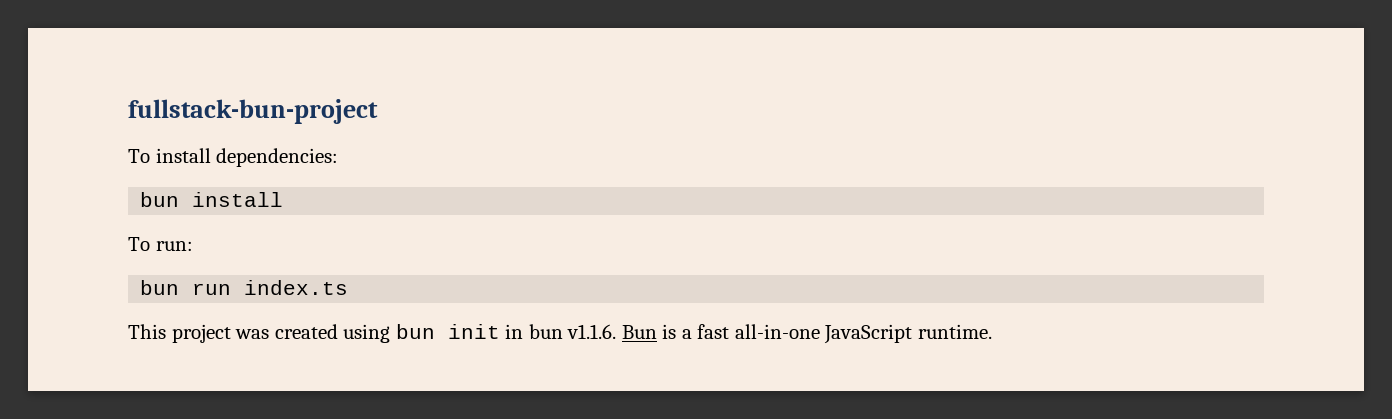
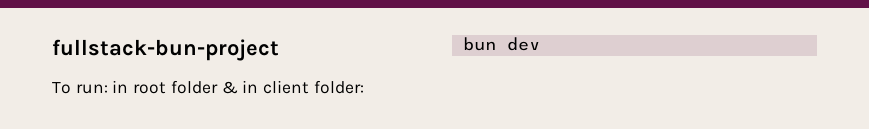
[155,148,339,167] [140,192,284,207] [128,237,193,251] [140,280,349,295] [128,324,993,344] install dependencies: // bun install // To run: // bun run index.ts // This project was created using bun init in bun v1.1.6. Bun is a fast all-in-one JavaScript runtime. -> [75,80,364,94] [462,37,540,51] run: in root folder & in client folder: // bun dev

